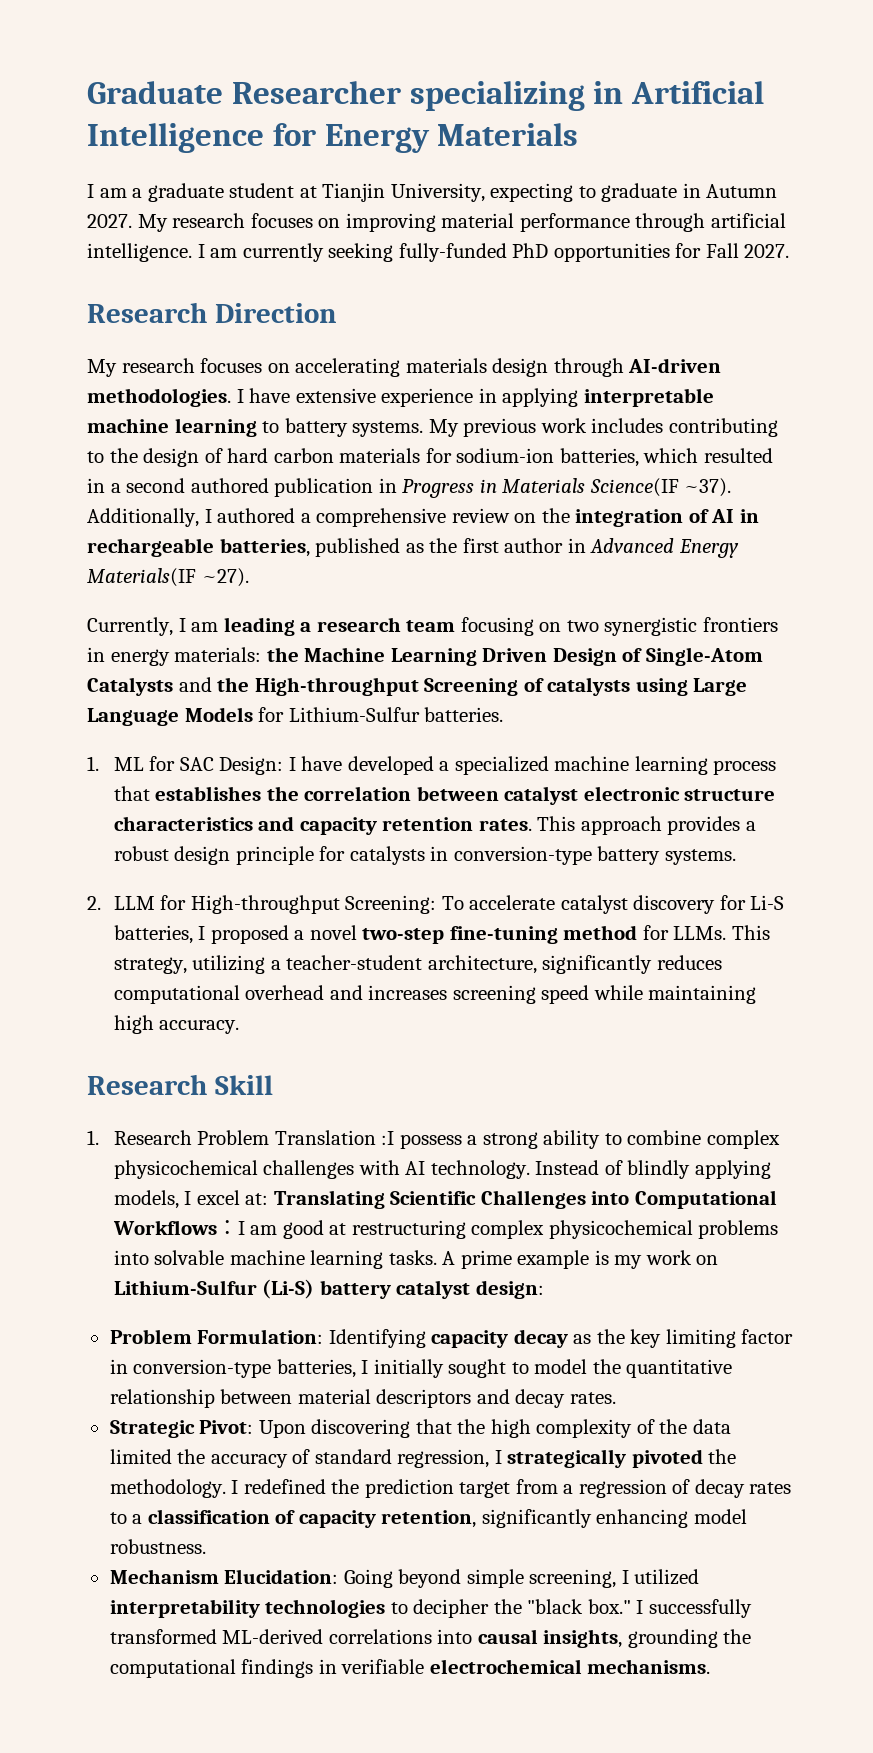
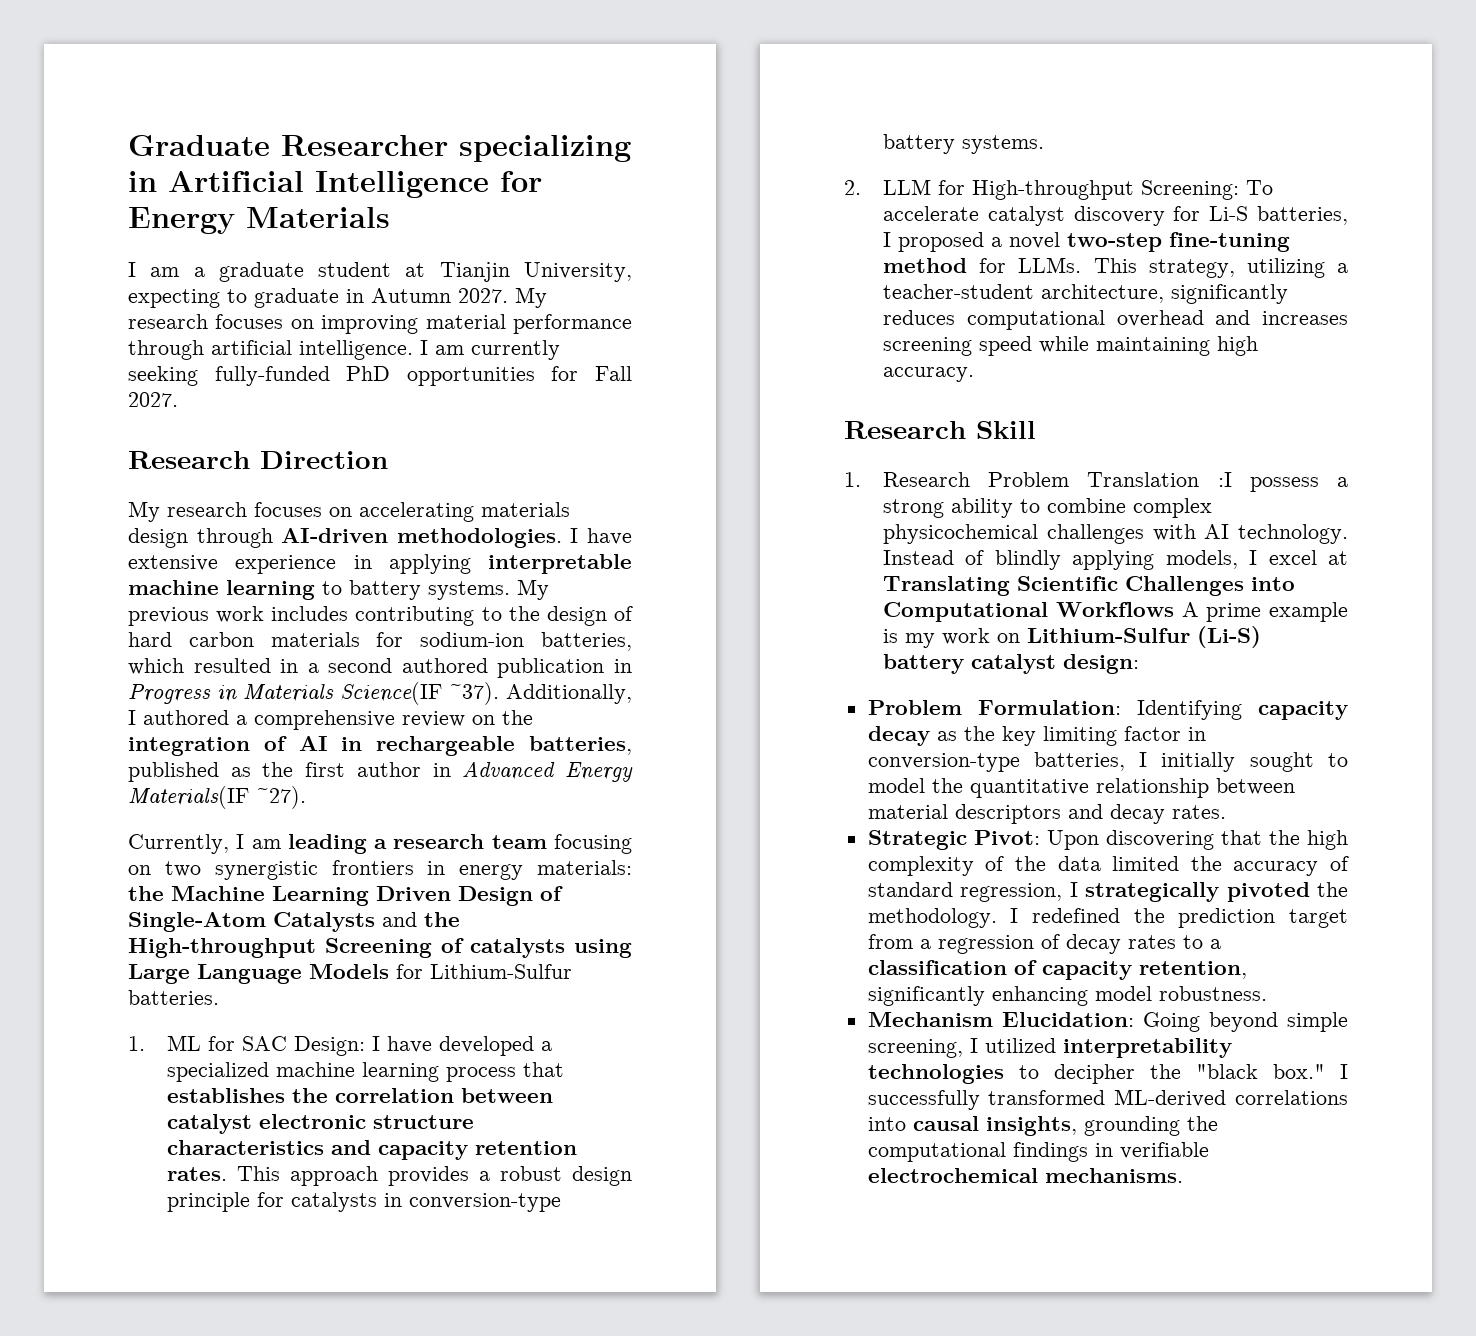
[245,1193,269,1205] at: -> [1328,551,1348,565] at
[216,1220,779,1239] [113,1250,437,1269] ：I am good at restructuring complex physicochemical problems into solvable machine learning tasks. -> (1174, 609) none

